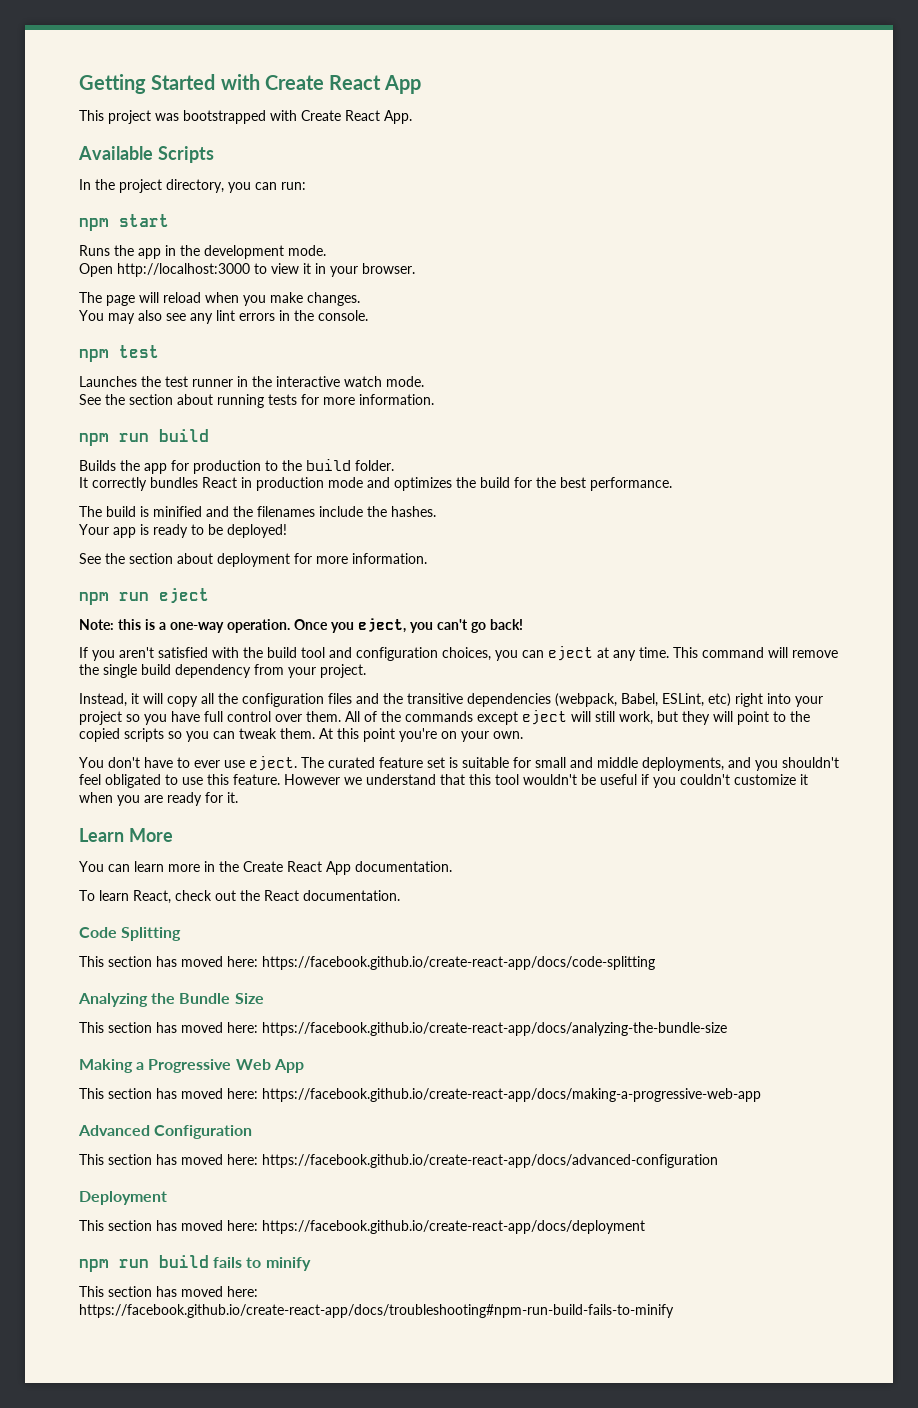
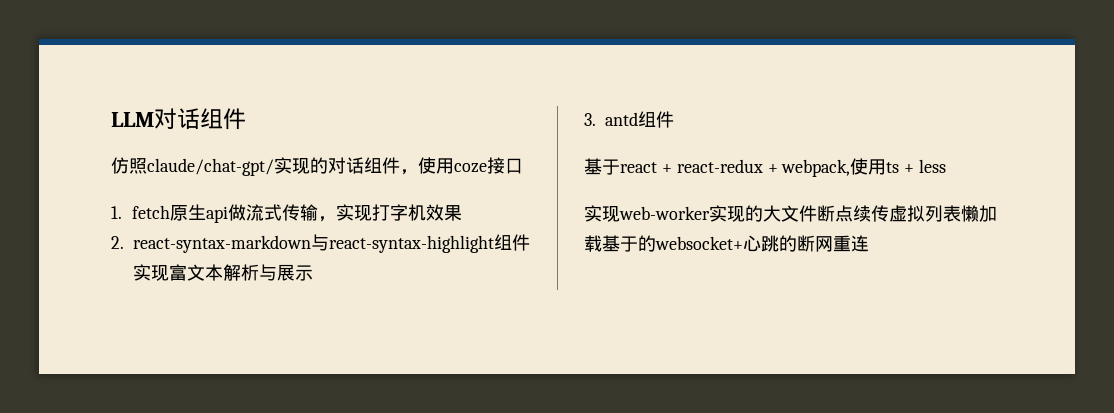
[79,74,422,94] [79,110,412,124] [78,146,214,163] [79,179,306,193] [79,214,169,231] [79,245,326,259] [79,263,415,277] [79,292,360,306] [79,310,368,324] [79,345,159,362] [79,376,424,387] [79,394,434,408] [79,429,209,446] [79,459,394,474] [79,477,672,491] [79,506,436,517] [79,524,287,538] [79,553,427,567] [79,588,209,605] [79,618,523,633] [79,646,838,661] [79,664,366,678] [79,693,823,707] [79,710,810,725] [79,728,523,742] [79,756,839,771] [79,774,808,788] [79,792,238,806] [79,828,173,842] [79,861,452,875] [79,890,400,904] [79,927,182,941] [79,956,655,970] [78,993,264,1007] [79,1022,727,1036] [79,1059,304,1073] [79,1088,761,1102] [78,1125,253,1139] [79,1154,718,1168] [79,1191,167,1205] [79,1220,645,1234] [79,1255,311,1272] [79,1286,258,1297] [79,1304,674,1318] Getting Started with Create React App // This project was bootstrapped with Create React App. // Available Scripts // In the project directory, you can run: // npm start // Runs the app in the development mode. // Open http://localhost:3000 to view it in your browser. // The page will reload when you make changes. // You may also see any lint errors in the console. // npm test // Launches the test runner in the interactive watch mode. // See the section about running tests for more information. // npm run build // Builds the app for production to the build folder. // It correctly bundles React in production mode and optimizes the build for the best performance. // The build is minified and the filenames include the hashes. // Your app is ready to be deployed! // See the section about deployment for more information. // npm run eject // Note: this is a one-way operation. Once you eject, you can't go back! // If you aren't satisfied with the build tool and configuration choices, you can eject at any time. This command will remove the single build dependency from your project. // Instead, it will copy all the configuration files and the transitive dependencies (webpack, Babel, ESLint, etc) right into your project so you have full control over them. All of the commands except eject will still work, but they will point to the copied scripts so you can tweak them. At this point you're on your own. // You don't have to ever use eject. The curated feature set is suitable for small and middle deployments, and you shouldn't feel obligated to use this feature. However we understand that this tool wouldn't be useful if you couldn't customize it when you are ready for it. // Learn More // You can learn more in the Create React App documentation. // To learn React, check out the React documentation. // Code Splitting // This section has moved here: https://facebook.github.io/create-react-app/docs/code-splitting // Analyzing the Bundle Size // This section has moved here: https://facebook.github.io/create-react-app/docs/analyzing-the-bundle-size // Making a Progressive Web App // This section has moved here: https://facebook.github.io/create-react-app/docs/making-a-progressive-web-app // Advanced Configuration // This section has moved here: https://facebook.github.io/create-react-app/docs/advanced-configuration // Deployment // This section has moved here: https://facebook.github.io/create-react-app/docs/deployment // npm run build fails to minify // This section has moved here: https://facebook.github.io/create-react-app/docs/troubleshooting#npm-run-build-fails-to-minify -> [111,108,246,130] [111,157,523,176] [111,204,462,223] [111,234,530,253] [133,264,313,281] [584,111,674,128] [584,158,947,177] [584,205,997,222] [584,235,869,252] LLM对话组件 // 仿照claude/chat-gpt/实现的对话组件，使用coze接口 // 1. fetch原生api做流式传输，实现打字机效果 // 2. react-syntax-markdown与react-syntax-highlight组件实现富文本解析与展示 // 3. antd组件 // 基于react + react-redux + webpack,使用ts + less // 实现web-worker实现的大文件断点续传虚拟列表懒加载基于的websocket+心跳的断网重连

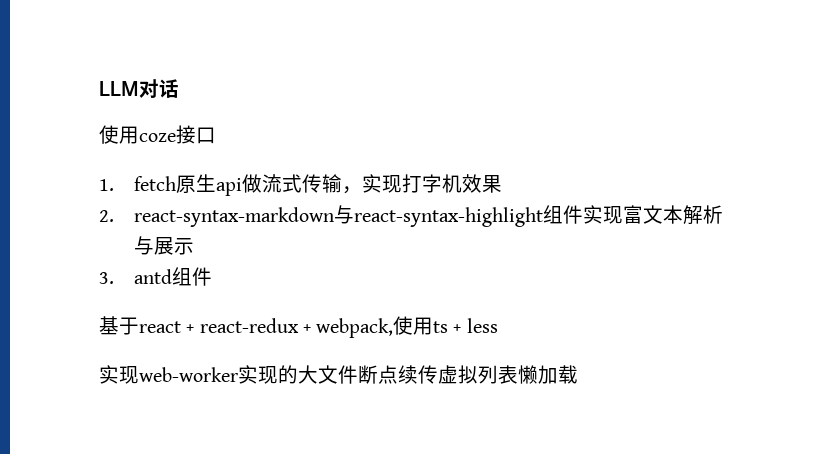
[200,108,246,130] [111,157,418,176] 组件 // 仿照claude/chat-gpt/实现的对话组件， -> (179, 88) //
[602,235,869,252] 基于的websocket+心跳的断网重连 -> (578, 374) none

